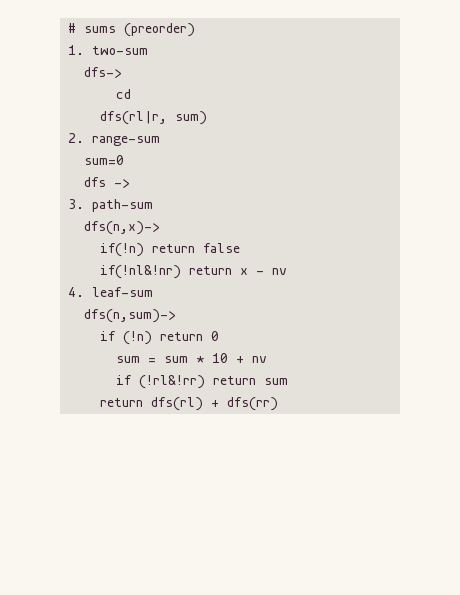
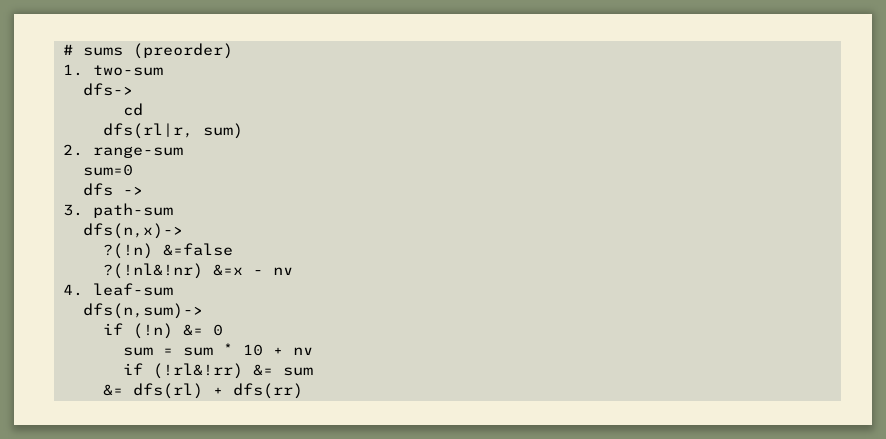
[99,243,240,257] [99,265,248,279] if(!n) return false // if(!nl&!nr) return x -> [102,243,233,259] [102,263,243,279] ?(!n) &=false // ?(!nl&!nr) &=x
[159,332,203,341] return -> [182,324,203,336] &=
[212,376,256,385] return -> [252,364,273,376] &=
[99,398,143,407] return -> [102,384,123,396] &=

